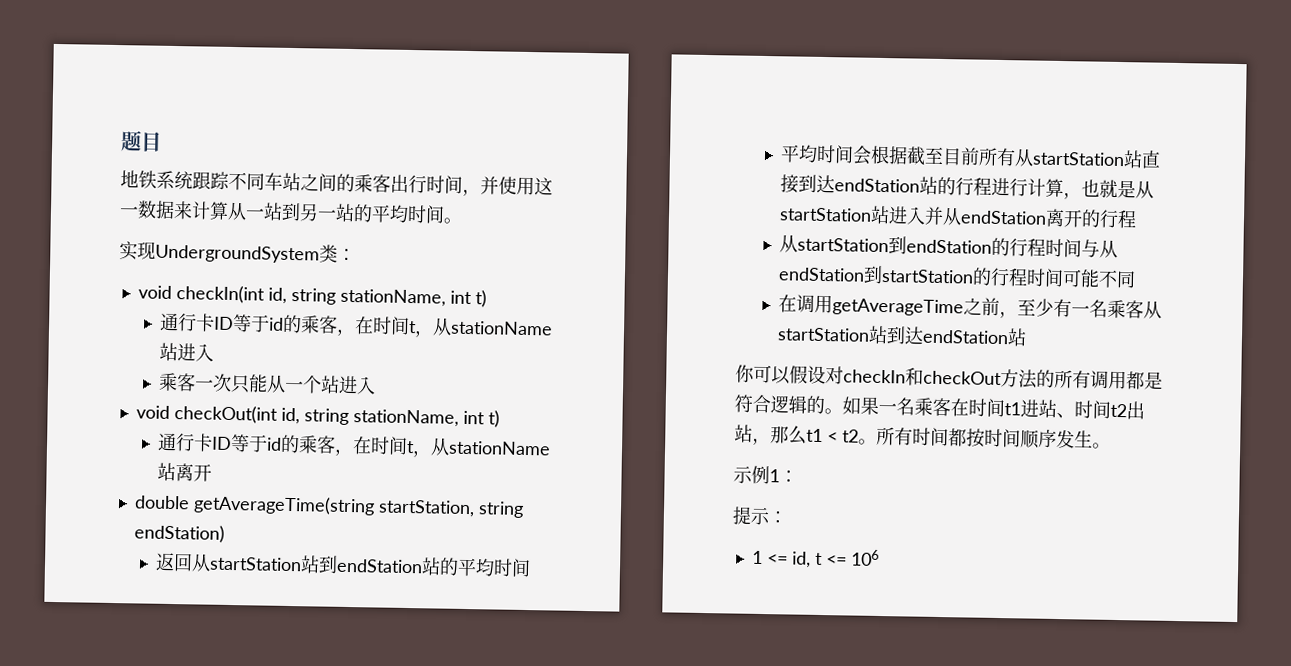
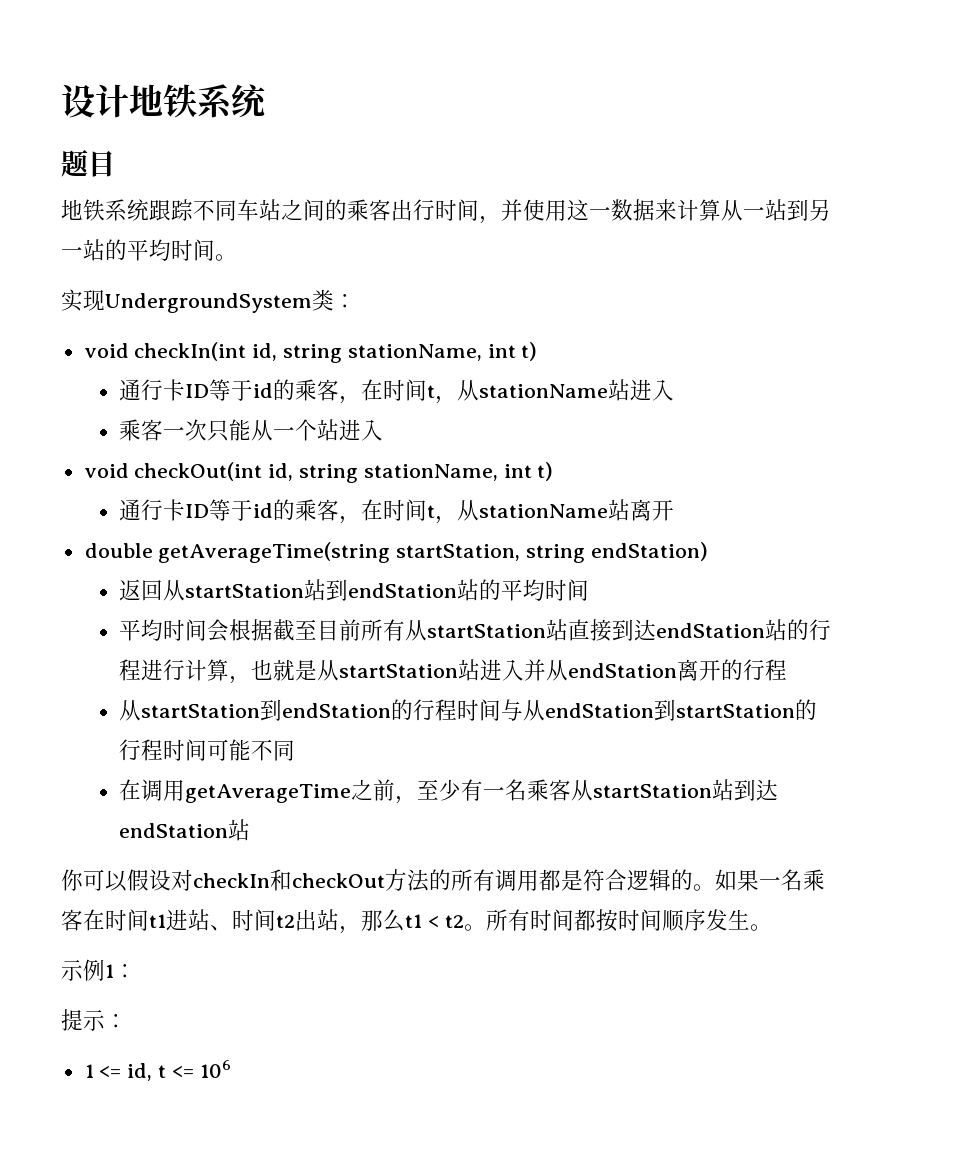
(121, 141) none -> [61,84,267,118] 设计地铁系统 //

